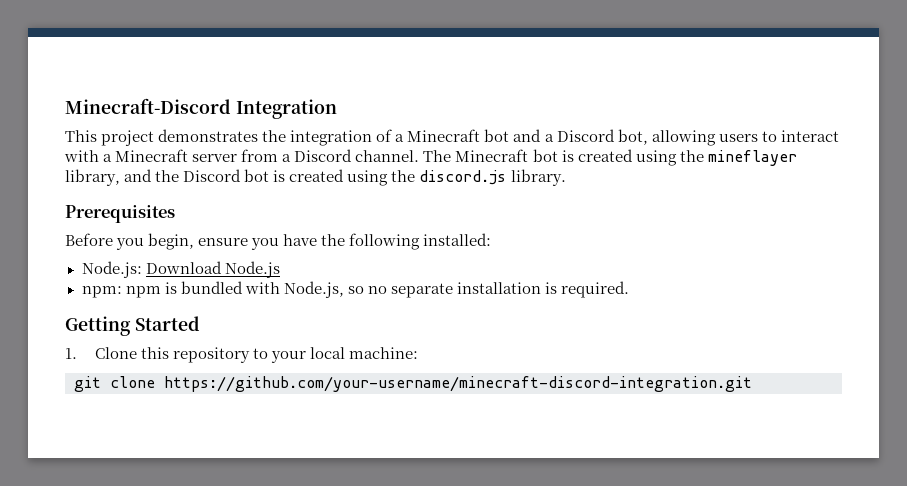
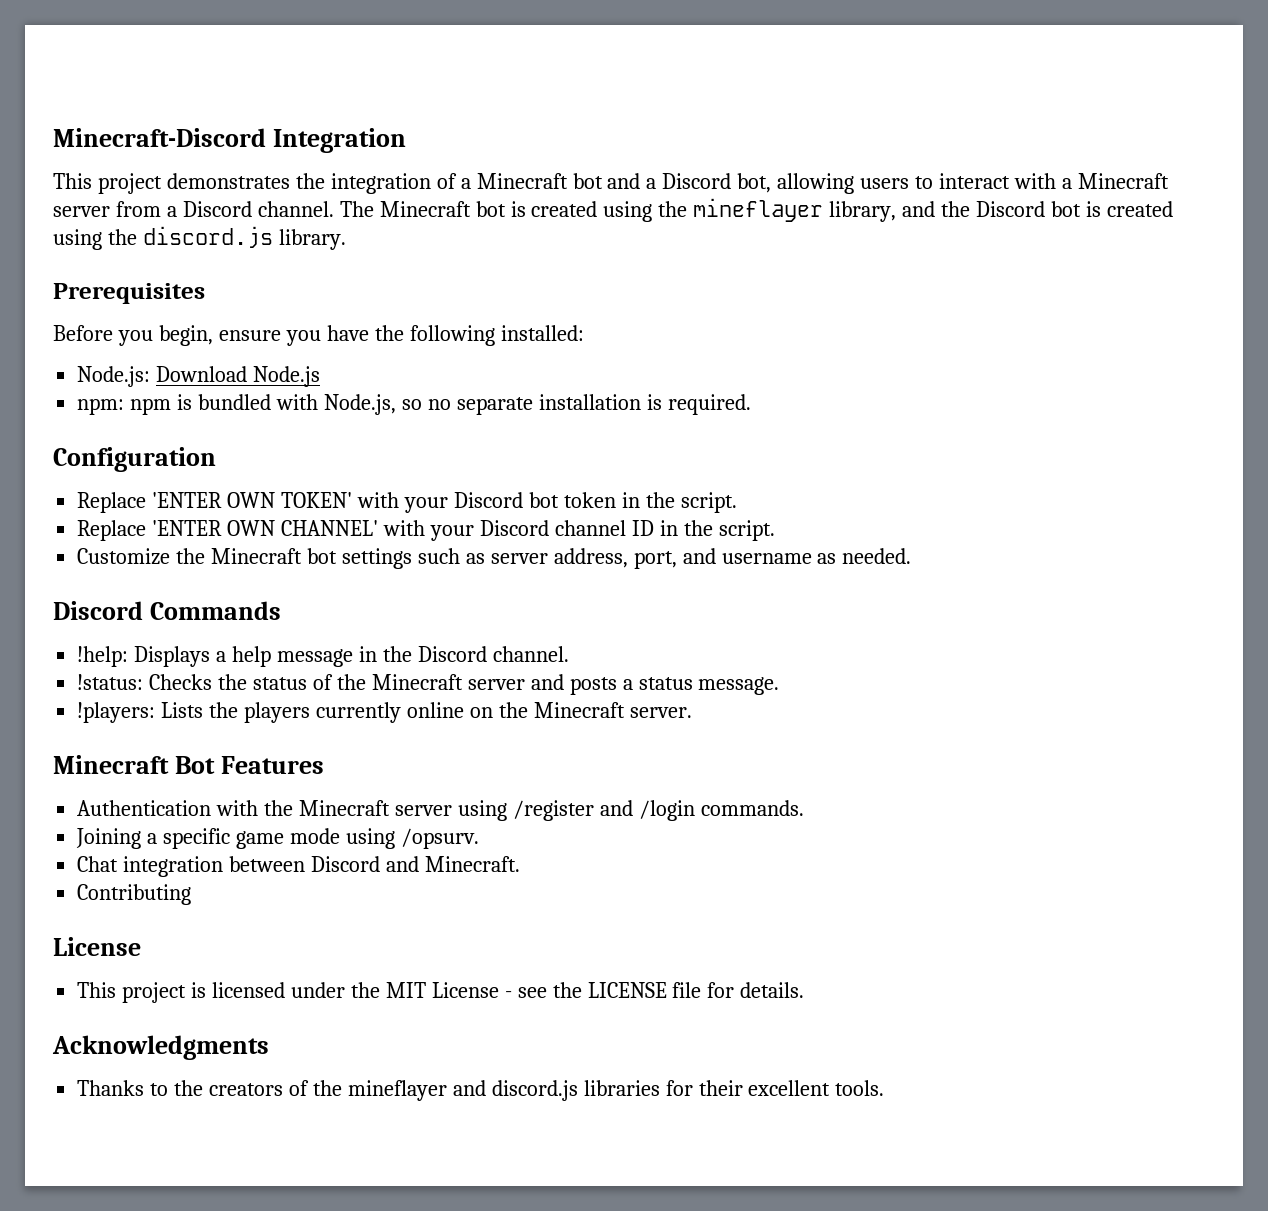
[65,316,200,336] [65,347,418,363] [74,376,752,392] Getting Started // 1. Clone this repository to your local machine: // git clone https://github.com/your-username/minecraft-discord-integration.git -> [53,447,216,472] [77,492,737,513] [77,520,775,541] [77,548,912,569] [53,601,281,620] [77,646,569,667] [77,674,780,695] [77,702,692,723] [53,755,324,774] [77,800,804,821] [76,828,479,849] [77,856,520,877] [77,884,192,905] [53,937,141,956] [77,982,805,1003] [52,1035,269,1060] [77,1080,885,1101] Configuration // Replace 'ENTER OWN TOKEN' with your Discord bot token in the script. // Replace 'ENTER OWN CHANNEL' with your Discord channel ID in the script. // Customize the Minecraft bot settings such as server address, port, and username as needed. // Discord Commands // !help: Displays a help message in the Discord channel. // !status: Checks the status of the Minecraft server and posts a status message. // !players: Lists the players currently online on the Minecraft server. // Minecraft Bot Features // Authentication with the Minecraft server using /register and /login commands. // Joining a specific game mode using /opsurv. // Chat integration between Discord and Minecraft. // Contributing // License // This project is licensed under the MIT License - see the LICENSE file for details. // Acknowledgments // Thanks to the creators of the mineflayer and discord.js libraries for their excellent tools.

